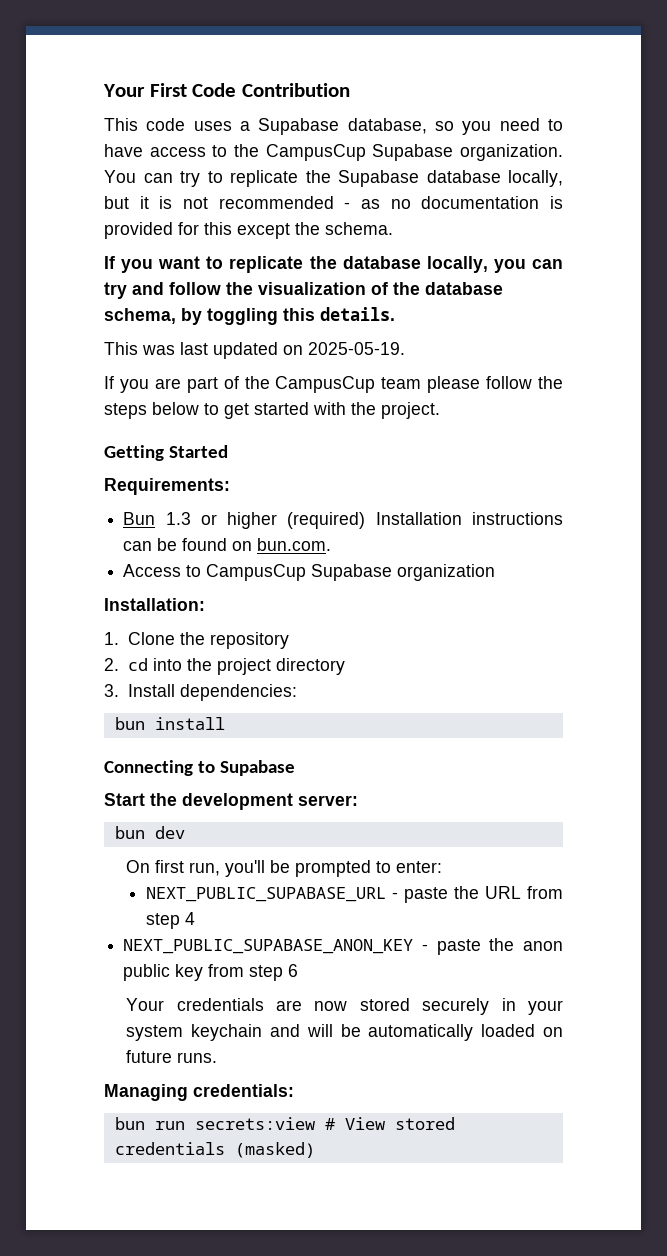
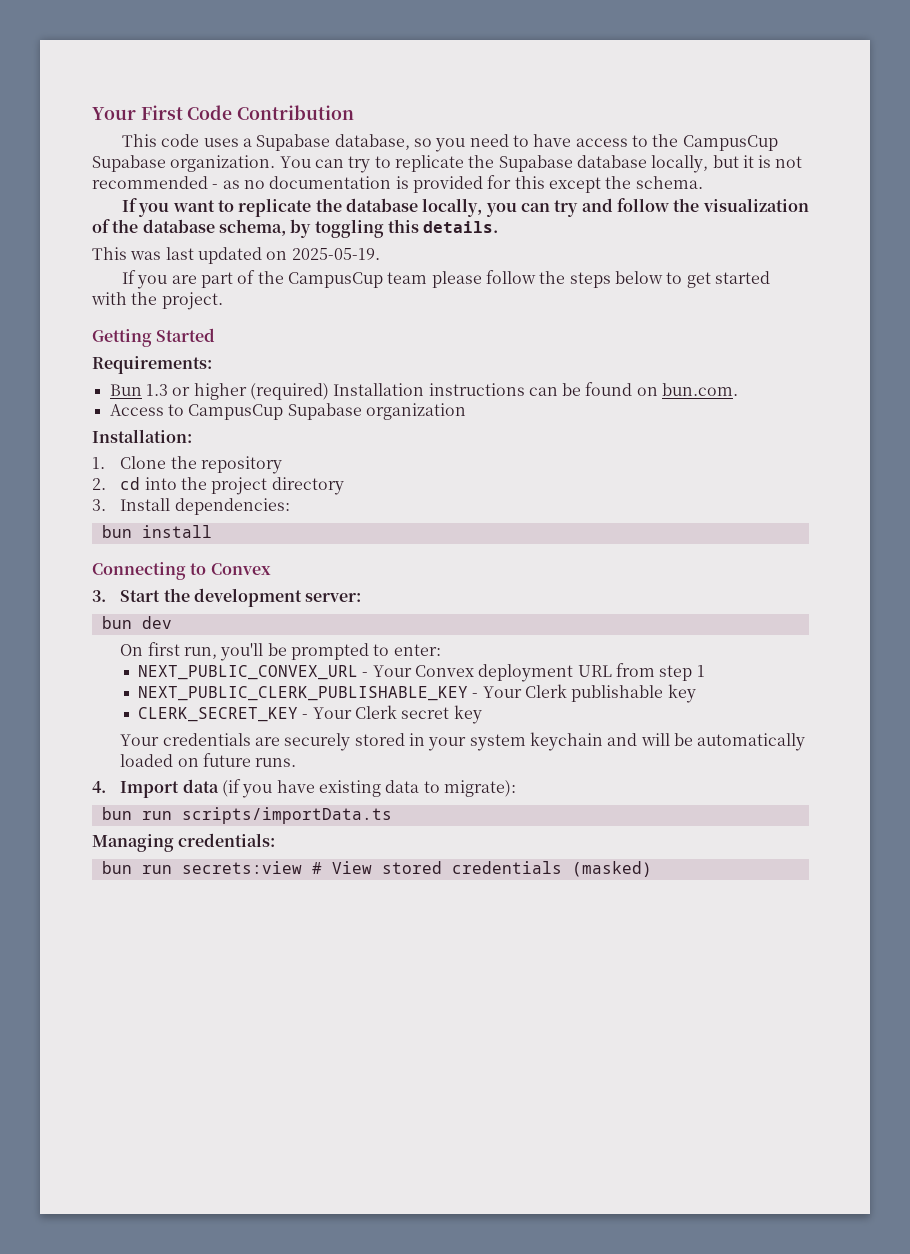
[219,760,295,776] Supabase // -> [210,563,271,575] [92,590,106,602] Convex // 3.
[145,886,563,903] [145,912,195,929] [123,938,563,955] [123,964,299,981] NEXT_PUBLIC_SUPABASE_URL - paste the URL from step 4 // NEXT_PUBLIC_SUPABASE_ANON_KEY - paste the anon public key from step 6 -> [138,663,705,682] [138,684,696,703] [138,705,482,724] NEXT_PUBLIC_CONVEX_URL - Your Convex deployment URL from step 1 // NEXT_PUBLIC_CLERK_PUBLISHABLE_KEY - Your Clerk publishable key // CLERK_SECRET_KEY - Your Clerk secret key
[314,998,490,1015] now stored securely -> [284,733,405,751] securely stored
(218, 1057) none -> [92,779,517,798] [101,807,392,824] // 4. Import data (if you have existing data to migrate): // bun run scripts/importData.ts

